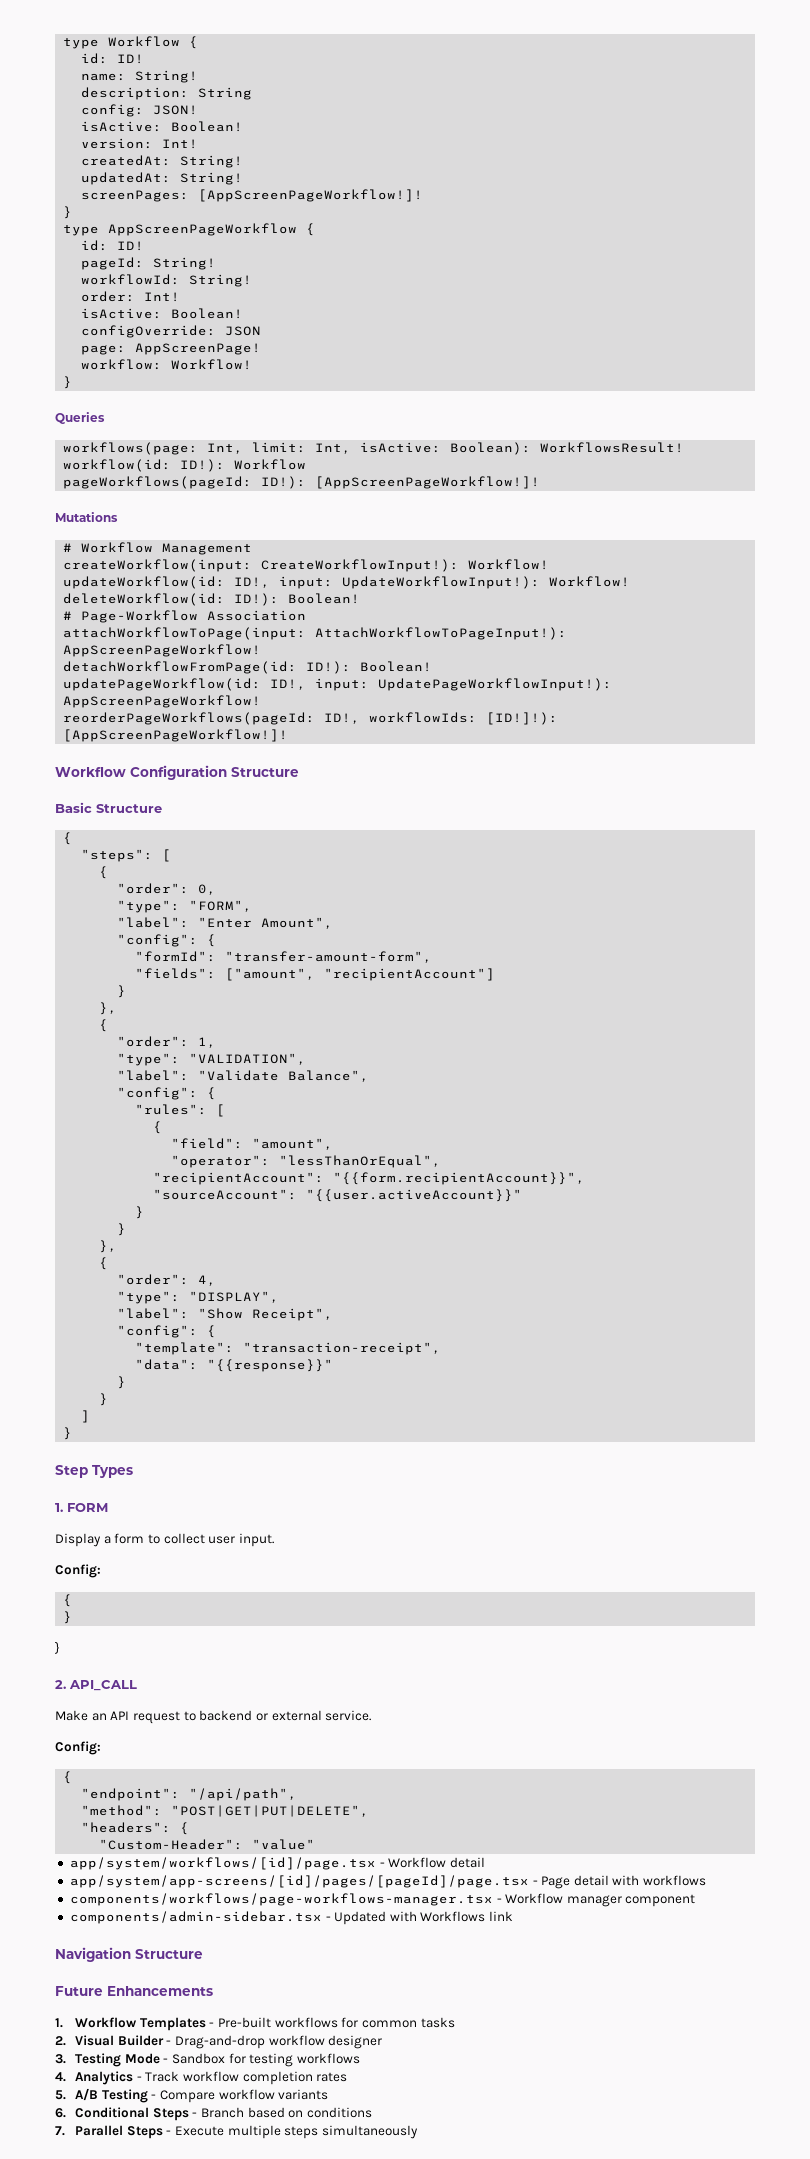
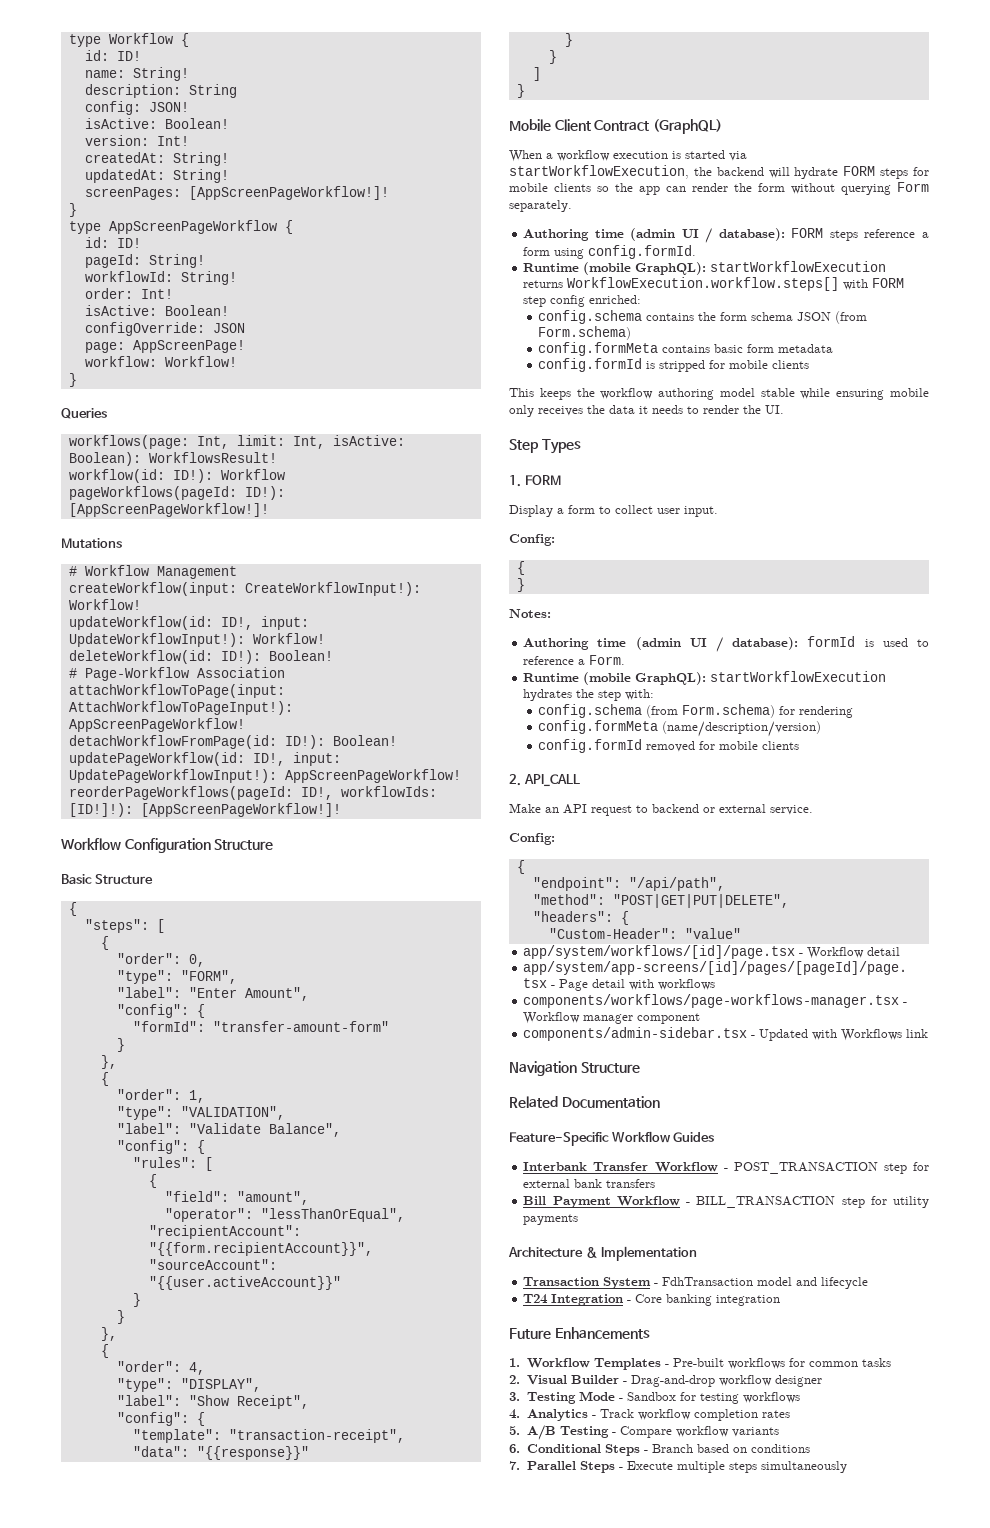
[225,951,433,963] [135,968,496,981] "transfer-amount-form", // "fields": ["amount", "recipientAccount"] -> [212,1021,389,1032] "transfer-amount-form"
(73, 1433) none -> [509,119,722,134] [509,150,747,162] [509,165,929,179] [509,182,929,195] [509,200,572,212] [523,228,929,243] [523,245,697,259] [523,261,887,275] [523,277,905,291] [523,295,642,307] [538,310,868,324] [538,326,632,340] [538,342,834,356] [538,358,810,372] [509,388,929,400] [509,405,784,417] // Mobile Client Contract (GraphQL) // When a workflow execution is started via startWorkflowExecution, the backend will hydrate FORM steps for mobile clients so the app can render the form without querying Form separately. // Authoring time (admin UI / database): FORM steps reference a form using config.formId. // Runtime (mobile GraphQL): startWorkflowExecution returns WorkflowExecution.workflow.steps[] with FORM step config enriched: // config.schema contains the form schema JSON (from Form.schema) // config.formMeta contains basic form metadata // config.formId is stripped for mobile clients // This keeps the workflow authoring model stable while ensuring mobile only receives the data it needs to render the UI.
[55,1641,60,1654] } -> [509,609,551,618] [523,636,929,652] [523,655,626,665] [523,671,887,685] [523,689,655,701] [538,704,854,718] [538,720,822,737] [538,739,800,753] Notes: // Authoring time (admin UI / database): formId is used to reference a Form. // Runtime (mobile GraphQL): startWorkflowExecution hydrates the step with: // config.schema (from Form.schema) for rendering // config.formMeta (name/description/version) // config.formId removed for mobile clients
(203, 1954) none -> [509,1096,660,1108] [509,1131,715,1146] [523,1162,929,1174] [523,1179,656,1188] [523,1196,929,1208] [523,1214,579,1225] [508,1246,698,1261] [523,1277,869,1289] [523,1294,781,1306] // Related Documentation // Feature-Specific Workflow Guides // Interbank Transfer Workflow - POST_TRANSACTION step for external bank transfers // Bill Payment Workflow - BILL_TRANSACTION step for utility payments // Architecture & Implementation // Transaction System - FdhTransaction model and lifecycle // T24 Integration - Core banking integration

